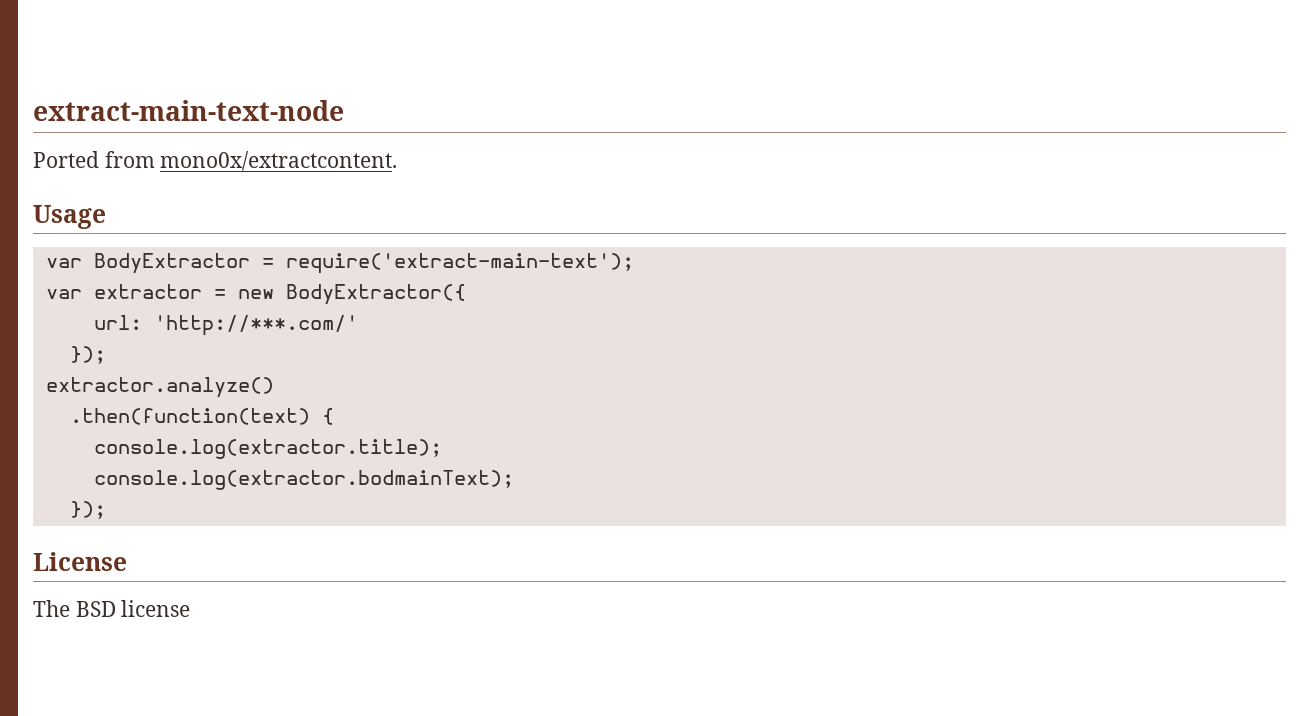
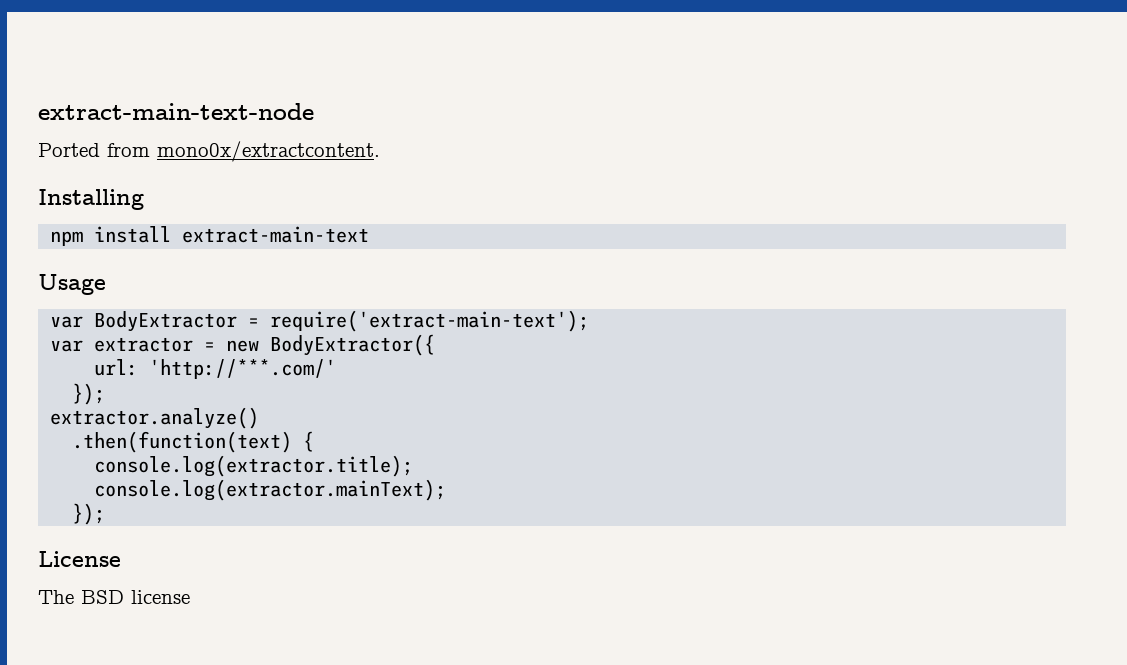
(398, 161) none -> [38,189,144,210] [50,226,370,246] // Installing // npm install extract-main-text
[93,470,514,490] console.log(extractor.bodmainText); -> [94,479,447,501] console.log(extractor.mainText);

